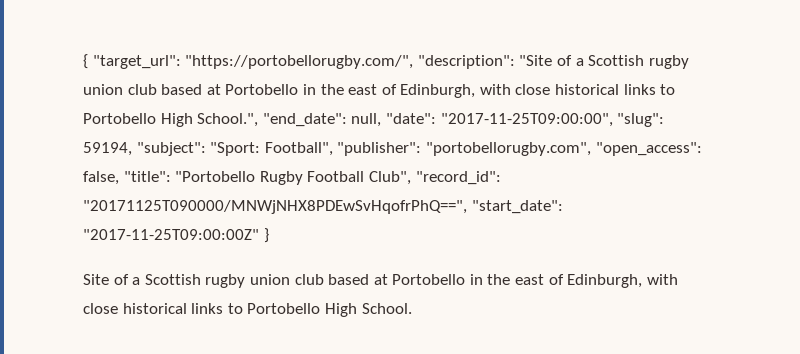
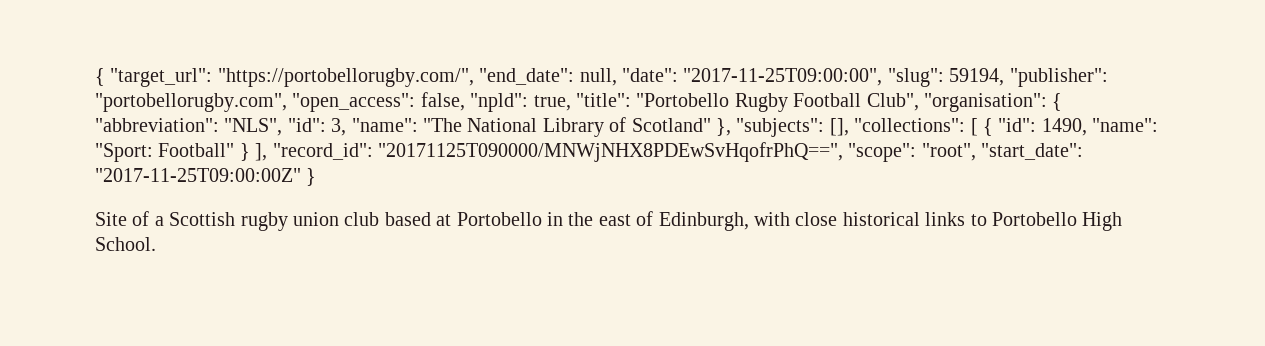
[417,55,689,69] [83,84,676,98] [83,113,259,127] "description": "Site of a Scottish rugby union club based at Portobello in the east of Edinburgh, with close historical links to Portobello High School.", -> (474, 77) none
[136,142,333,156] "subject": "Sport: Football", -> (1005, 77) none
(119, 178) none -> [470,93,571,112] "npld": true,
[415,171,501,185] [83,200,467,214] "record_id": "20171125T090000/MNWjNHX8PDEwSvHqofrPhQ==", -> [923,93,1063,112] [95,117,1159,137] [95,142,976,162] "organisation": { "abbreviation": "NLS", "id": 3, "name": "The National Library of Scotland" }, "subjects": [], "collections": [ { "id": 1490, "name": "Sport: Football" } ], "record_id": "20171125T090000/MNWjNHX8PDEwSvHqofrPhQ==", "scope": "root",

